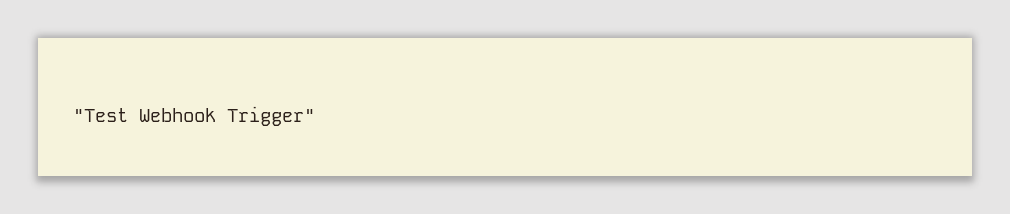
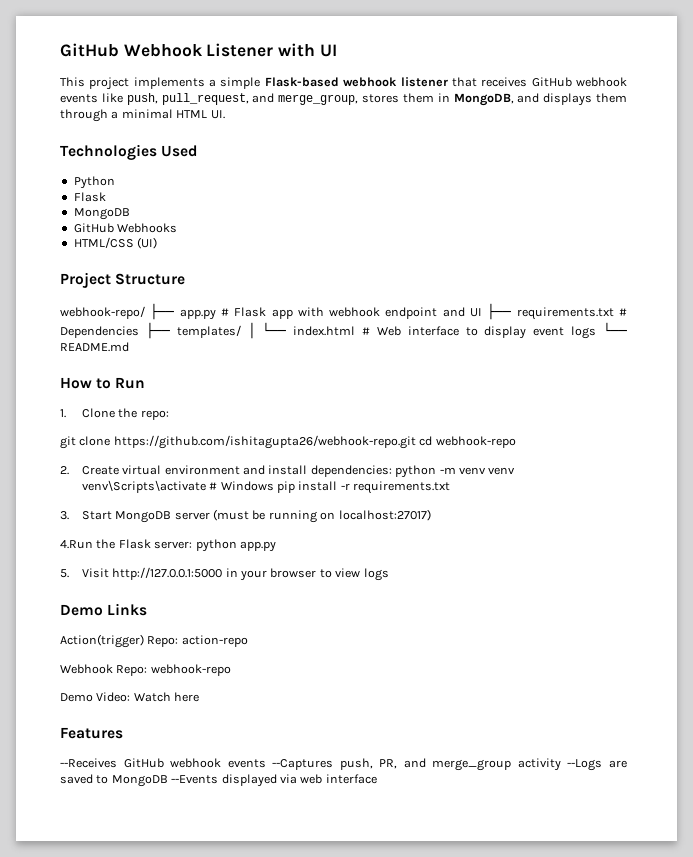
[73,106,315,126] "Test Webhook Trigger" -> [60,43,337,57] [60,77,628,90] [60,93,627,106] [60,109,225,122] [60,144,199,160] [73,176,115,189] [73,192,106,202] [73,208,130,220] [73,223,178,233] [73,237,158,249] [60,272,186,288] [60,303,628,320] [60,322,627,339] [60,342,129,352] [60,377,146,389] [60,408,169,420] [60,435,516,449] [60,465,516,478] [81,480,451,494] [60,509,431,523] [60,539,276,552] [60,567,389,581] [60,603,148,616] [60,634,248,648] [60,664,231,676] [60,692,200,702] [60,727,123,739] [60,758,627,771] [60,774,377,787] GitHub Webhook Listener with UI // This project implements a simple Flask-based webhook listener that receives GitHub webhook events like push, pull_request, and merge_group, stores them in MongoDB, and displays them through a minimal HTML UI. // Technologies Used // Python // Flask // MongoDB // GitHub Webhooks // HTML/CSS (UI) // Project Structure // webhook-repo/ ├── app.py # Flask app with webhook endpoint and UI ├── requirements.txt # Dependencies ├── templates/ │ └── index.html # Web interface to display event logs └── README.md // How to Run // 1. Clone the repo: // git clone https://github.com/ishitagupta26/webhook-repo.git cd webhook-repo // 2. Create virtual environment and install dependencies: python -m venv venv venv\Scripts\activate # Windows pip install -r requirements.txt // 3. Start MongoDB server (must be running on localhost:27017) // 4.Run the Flask server: python app.py // 5. Visit http://127.0.0.1:5000 in your browser to view logs // Demo Links // Action(trigger) Repo: action-repo // Webhook Repo: webhook-repo // Demo Video: Watch here // Features // --Receives GitHub webhook events --Captures push, PR, and merge_group activity --Logs are saved to MongoDB --Events displayed via web interface

